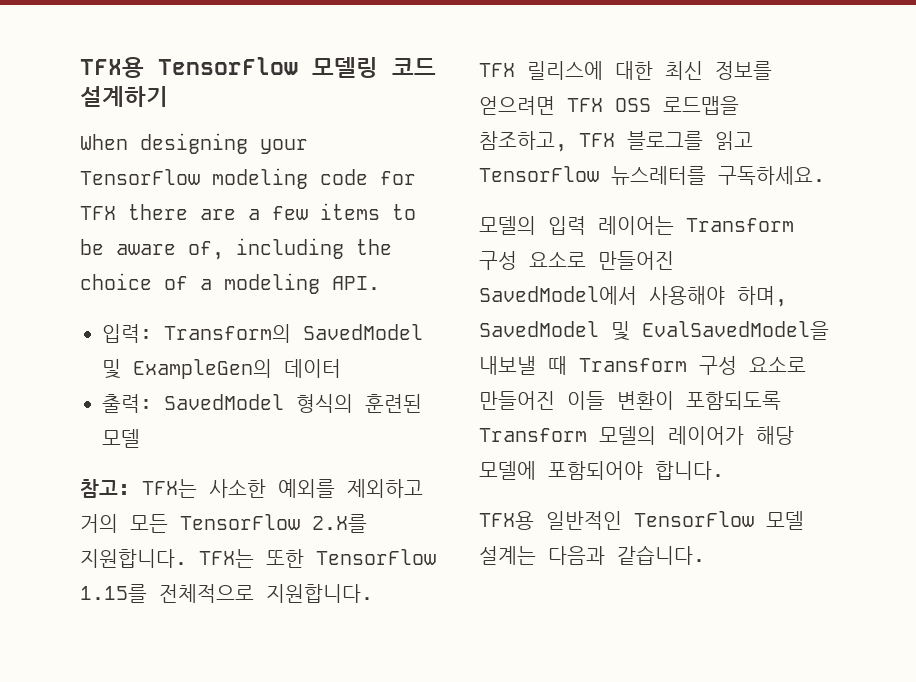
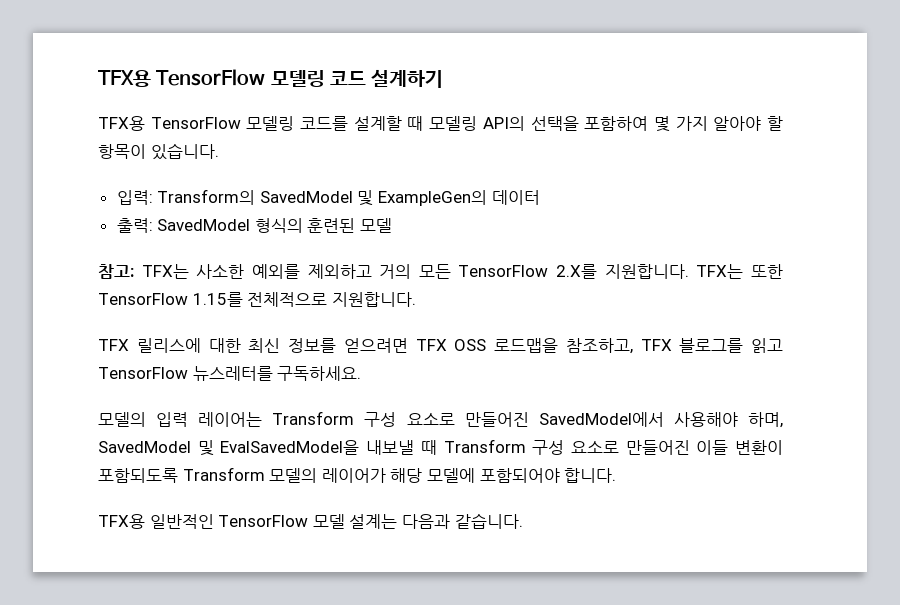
[80,133,308,154] [80,168,416,189] [80,203,416,220] [80,238,392,260] [80,273,380,294] When designing your TensorFlow modeling code for TFX there are a few items to be aware of, including the choice of a modeling API. -> [98,116,783,132] [98,143,219,160] TFX용 TensorFlow 모델링 코드를 설계할 때 모델링 API의 선택을 포함하여 몇 가지 알아야 할 항목이 있습니다.

